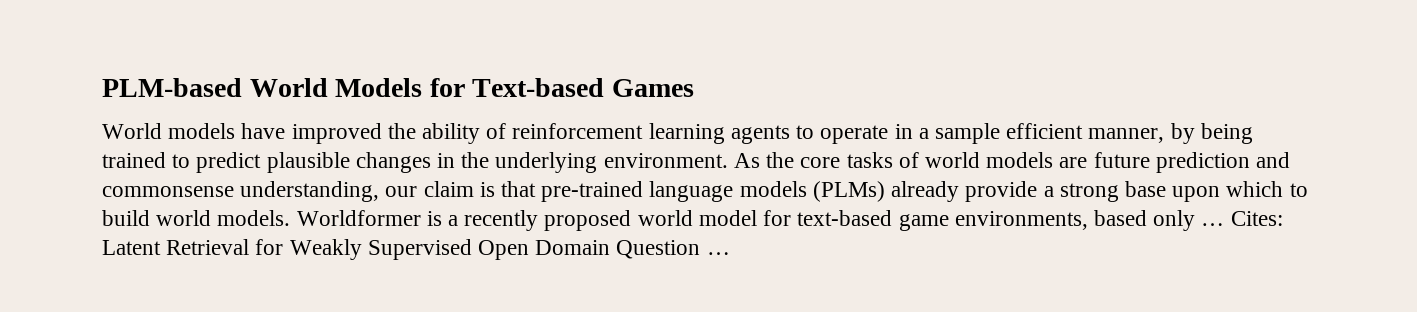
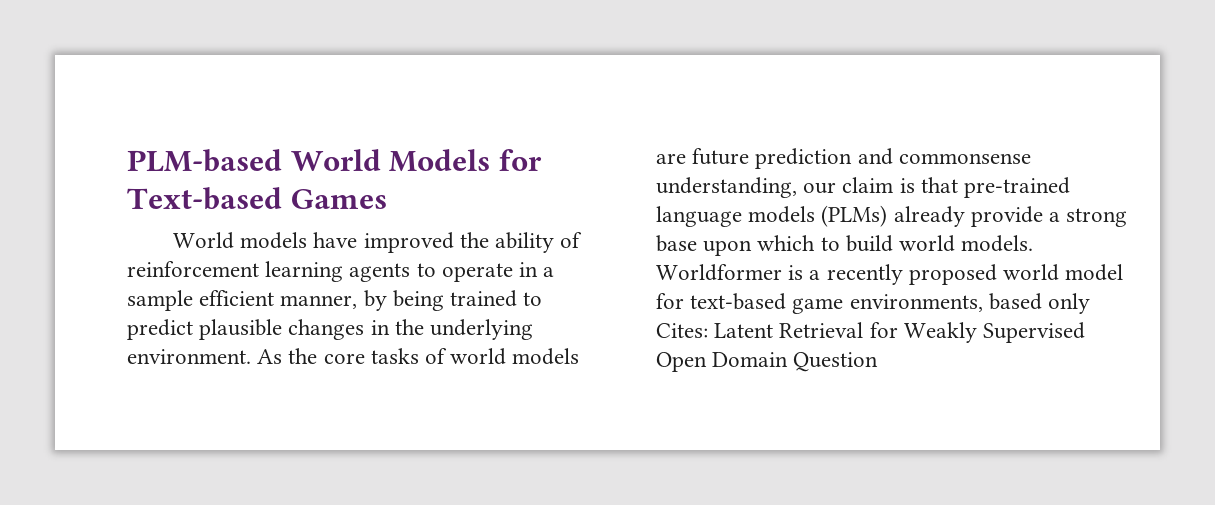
[1201,223,1225,226] … -> (1091, 303) none
[706,252,730,255] … -> (879, 362) none

